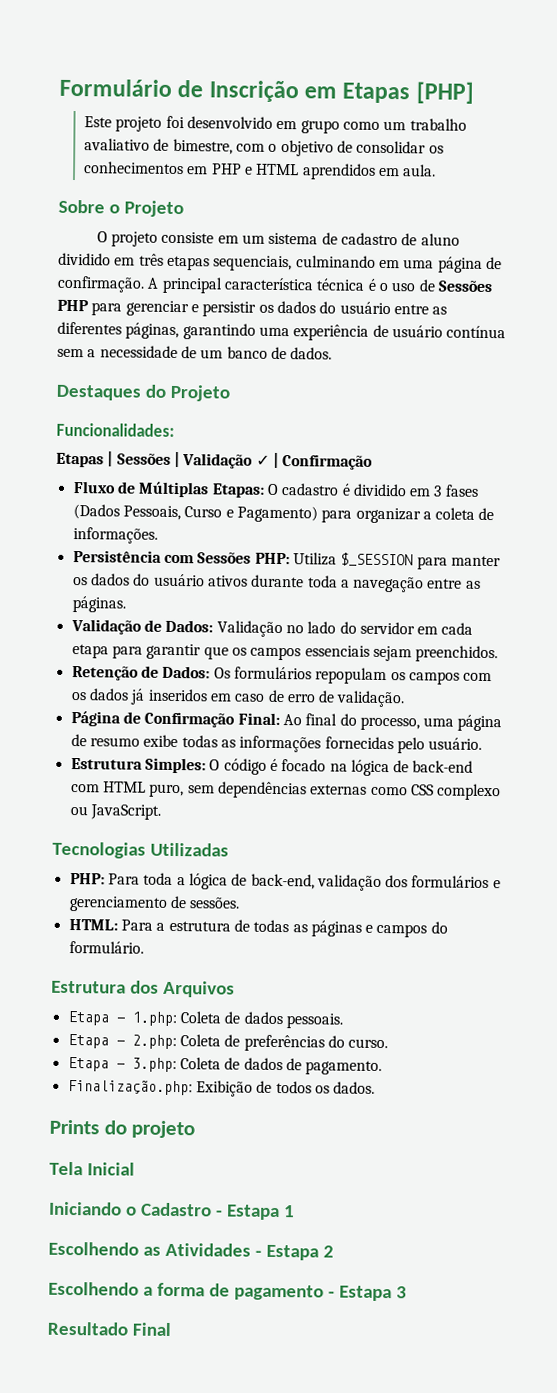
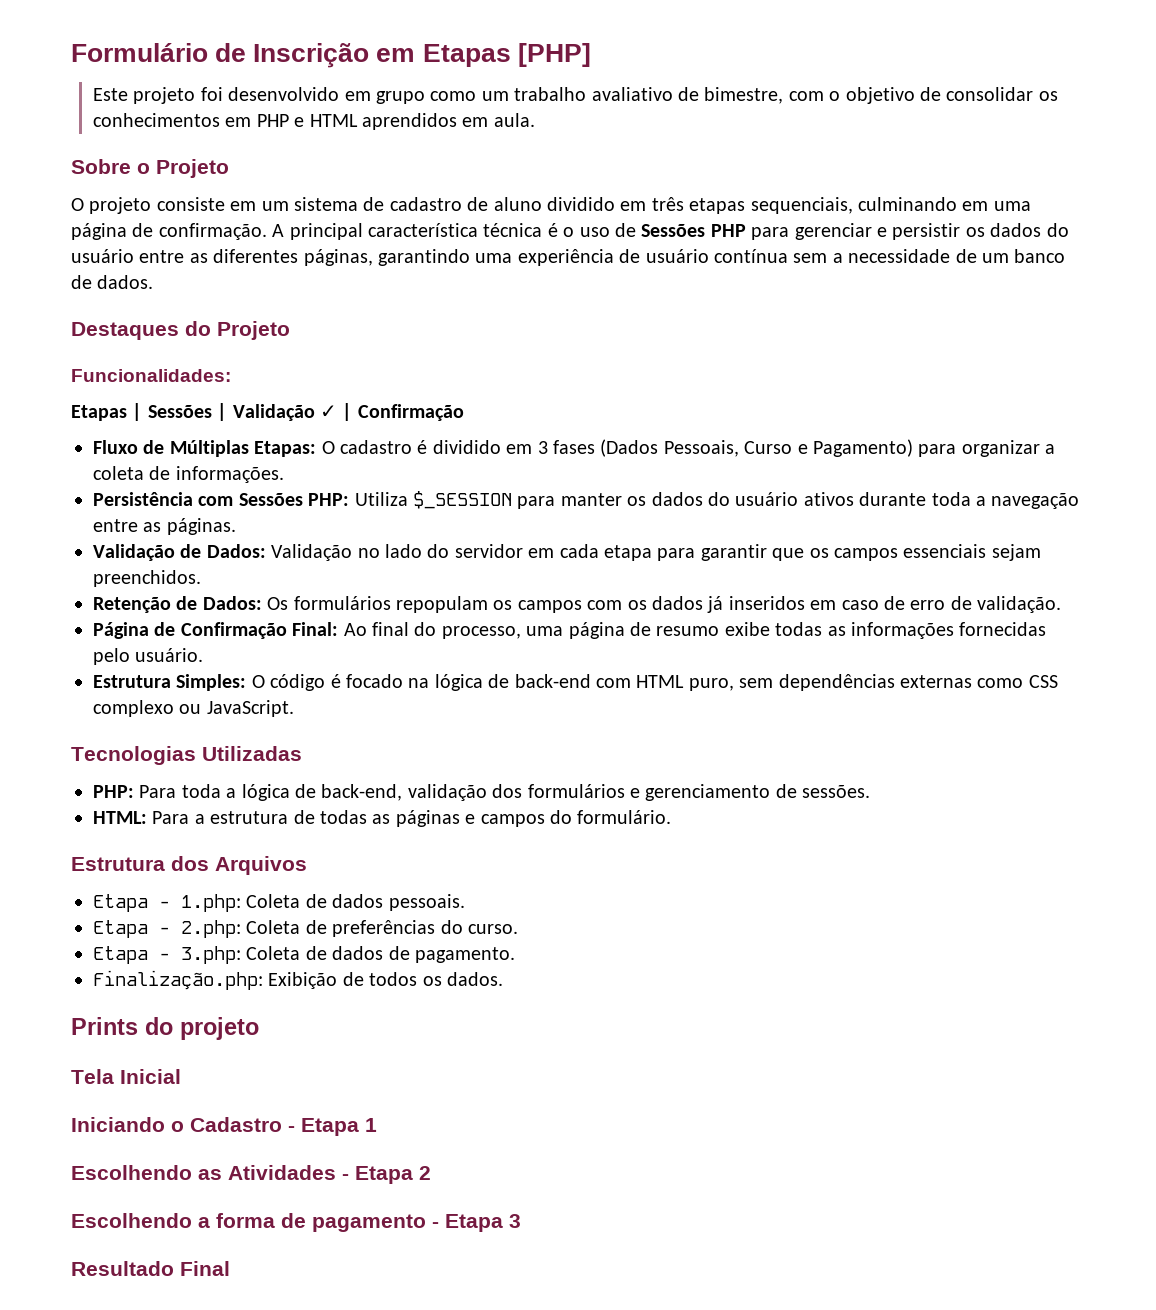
[225,1204,280,1221] Estapa -> [301,1118,359,1136] Etapa
[265,1244,319,1261] Estapa -> [355,1166,413,1184] Etapa
[338,1285,392,1302] Estapa -> [445,1214,503,1232] Etapa

